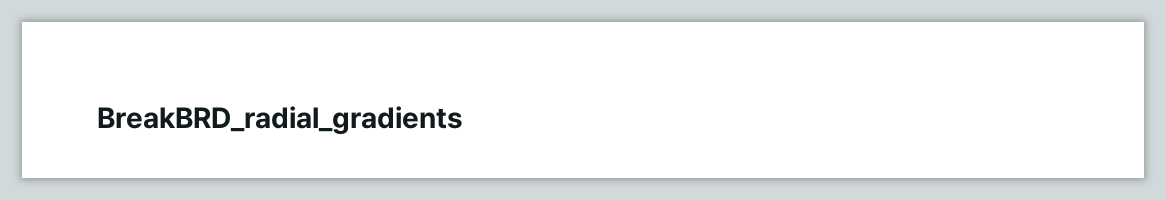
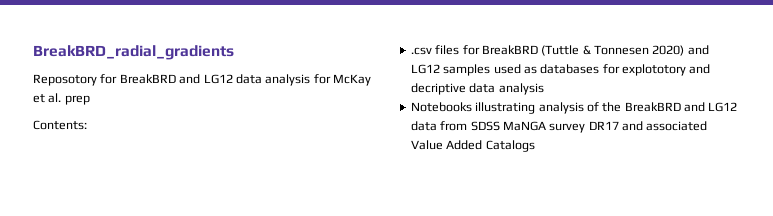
(463, 120) none -> [33,74,371,86] [33,93,90,105] [33,120,87,130] [410,45,709,56] [410,64,711,76] [410,83,544,95] [410,102,738,114] [410,121,708,133] [410,140,535,152] // Reposotory for BreakBRD and LG12 data analysis for McKay et al. prep // Contents: // .csv files for BreakBRD (Tuttle & Tonnesen 2020) and LG12 samples used as databases for explototory and decriptive data analysis // Notebooks illustrating analysis of the BreakBRD and LG12 data from SDSS MaNGA survey DR17 and associated Value Added Catalogs

